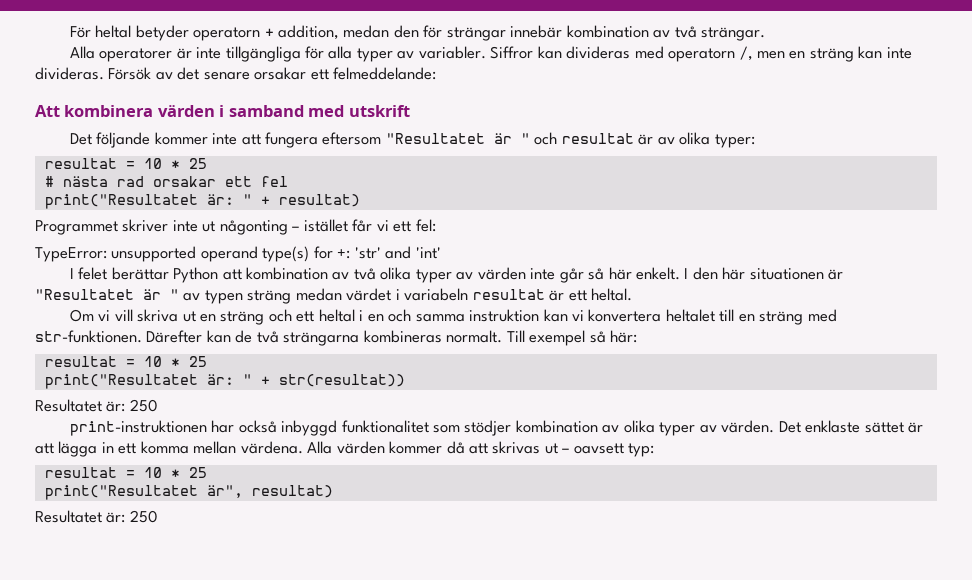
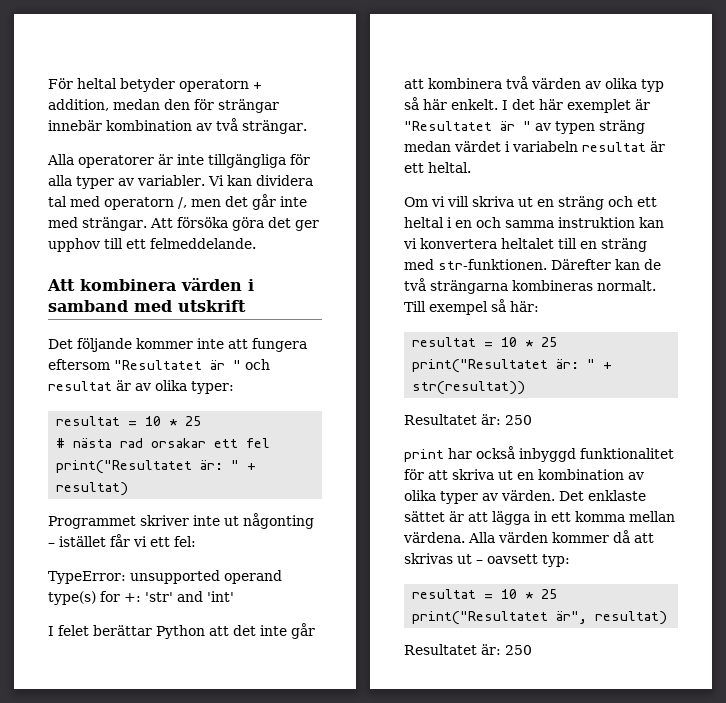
[490,46,912,62] [35,67,437,80] Siffror kan divideras med operatorn /, men en sträng kan inte divideras. Försök av det senare orsakar ett felmeddelande: -> [207,175,313,186] [48,194,307,210] [48,217,319,231] [48,238,256,252] Vi kan dividera tal med operatorn /, men det går inte med strängar. Att försöka göra det ger upphov till ett felmeddelande.
[245,267,584,283] kombination av två olika typer av värden inte går -> [233,623,315,639] [404,76,664,92] det inte går att kombinera två värden av olika typ
[692,267,824,280] den här situationen -> [512,99,631,113] det här exemplet
[69,420,207,436] print-instruktionen -> [404,449,444,462] print
[432,420,512,436] som stödjer -> [404,469,534,480] för att skriva ut en

